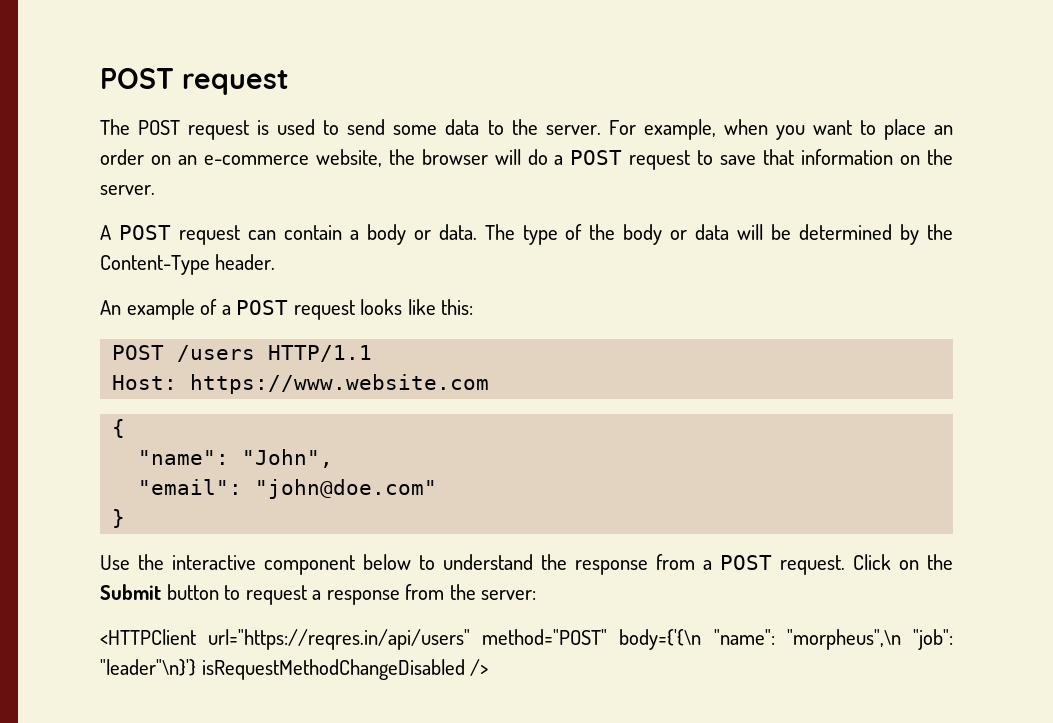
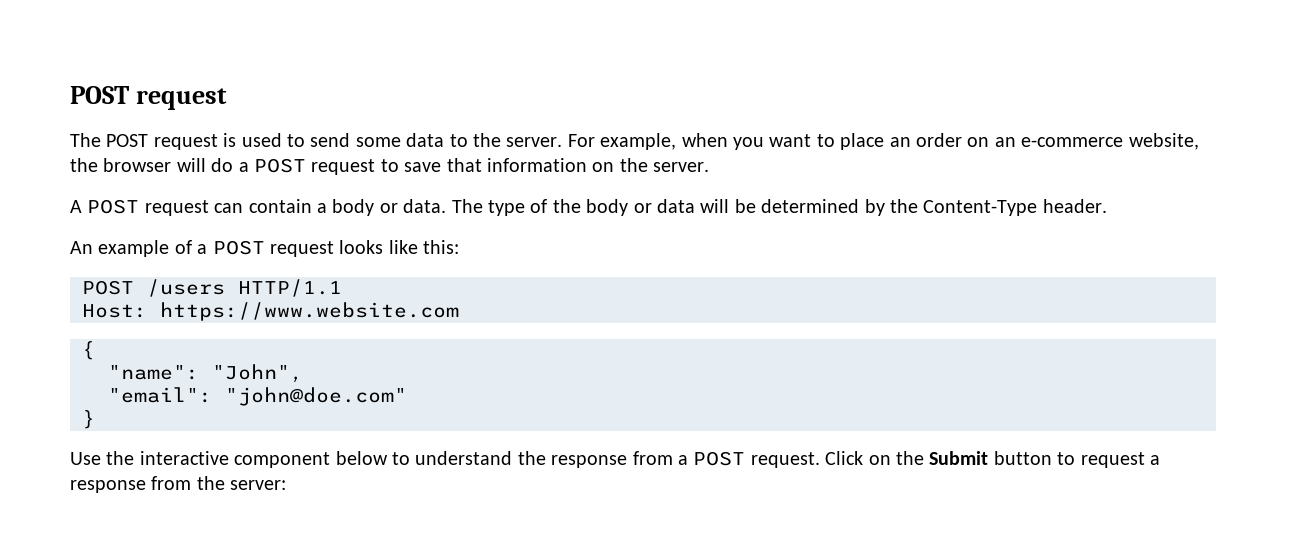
[100,629,953,650] [100,659,489,680] // <HTTPClient url="https://reqres.in/api/users" method="POST" body={'{\n "name": "morpheus",\n "job": "leader"\n}'} isRequestMethodChangeDisabled /> -> (287, 485) none

